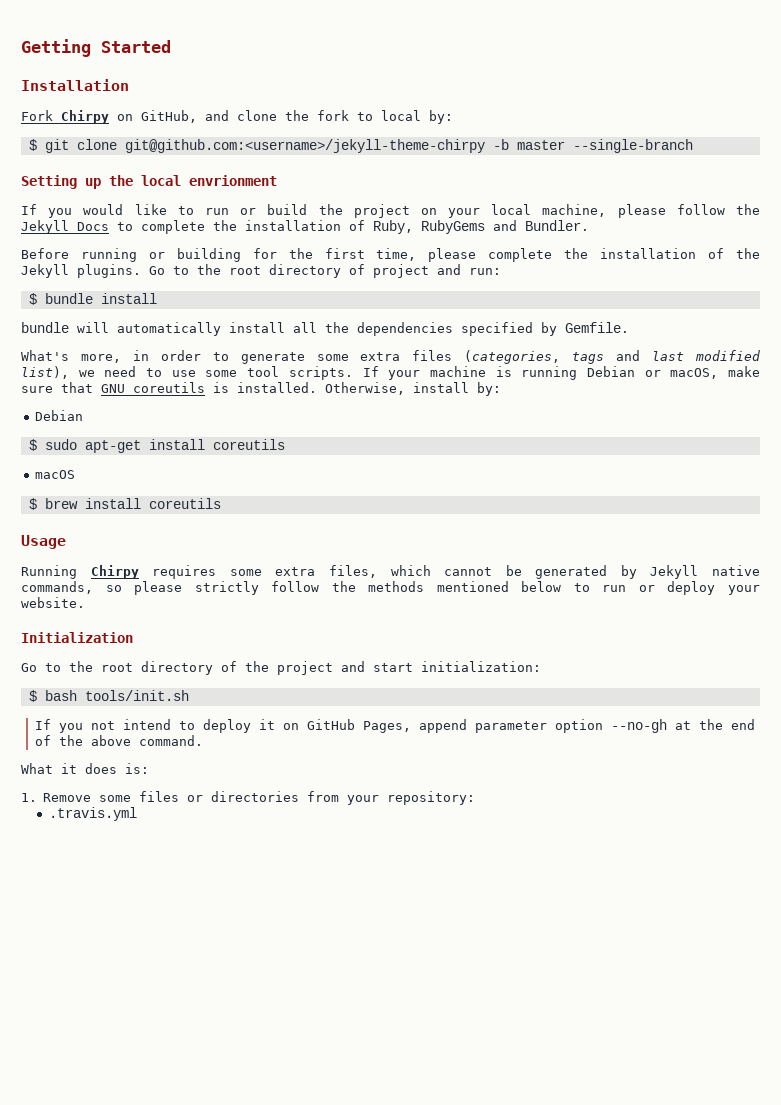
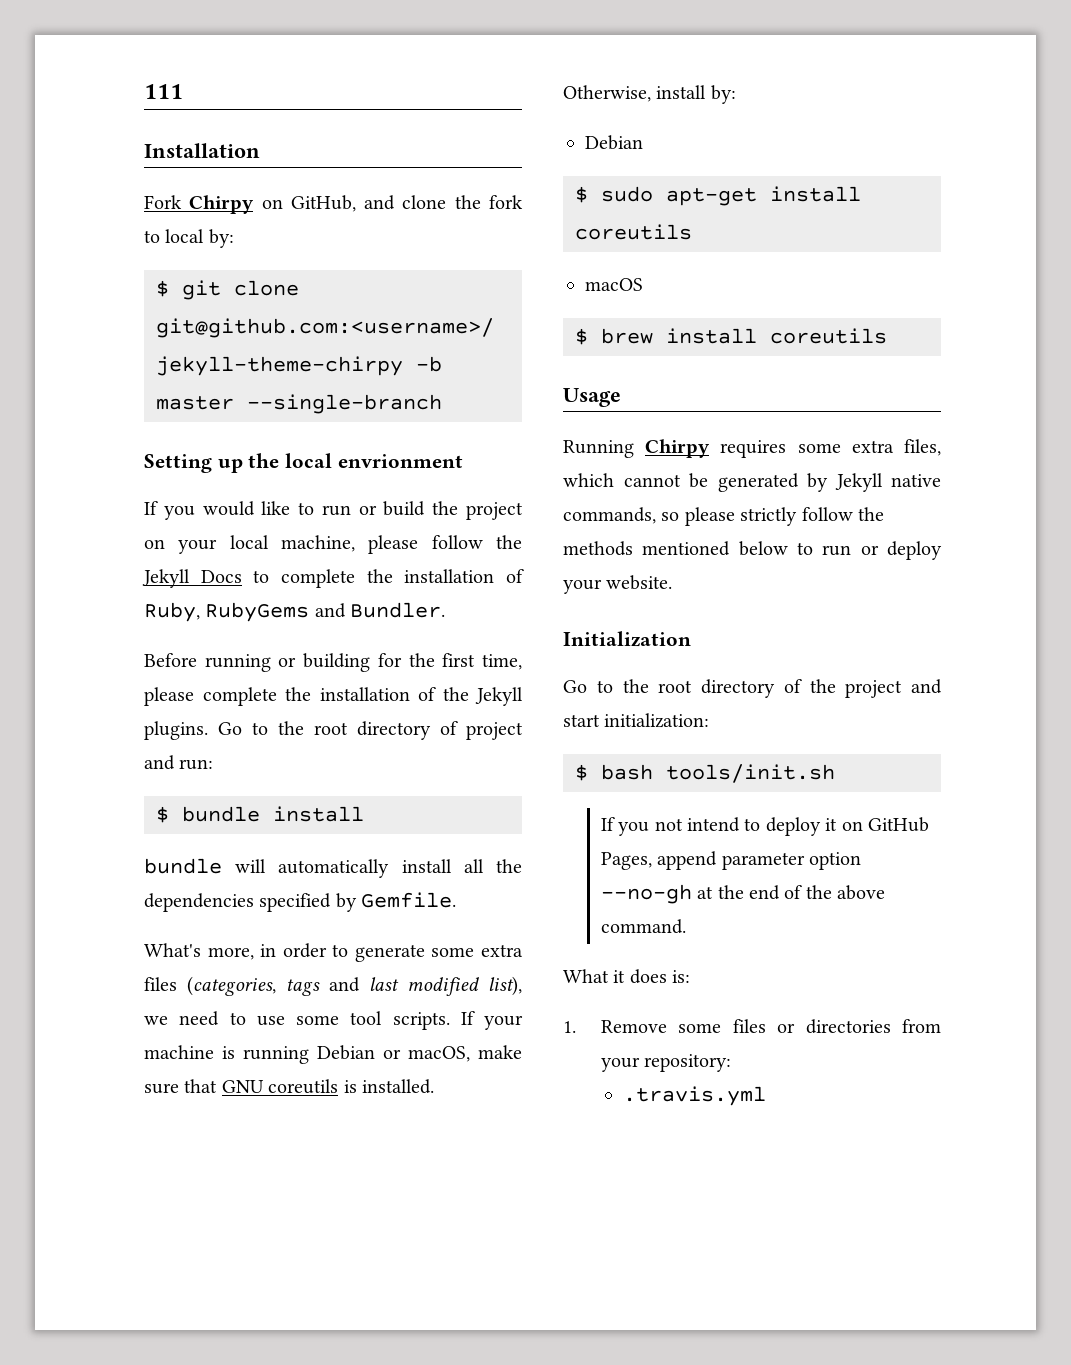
[21,39,171,57] Getting Started -> [144,84,183,99] 111

